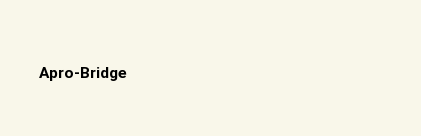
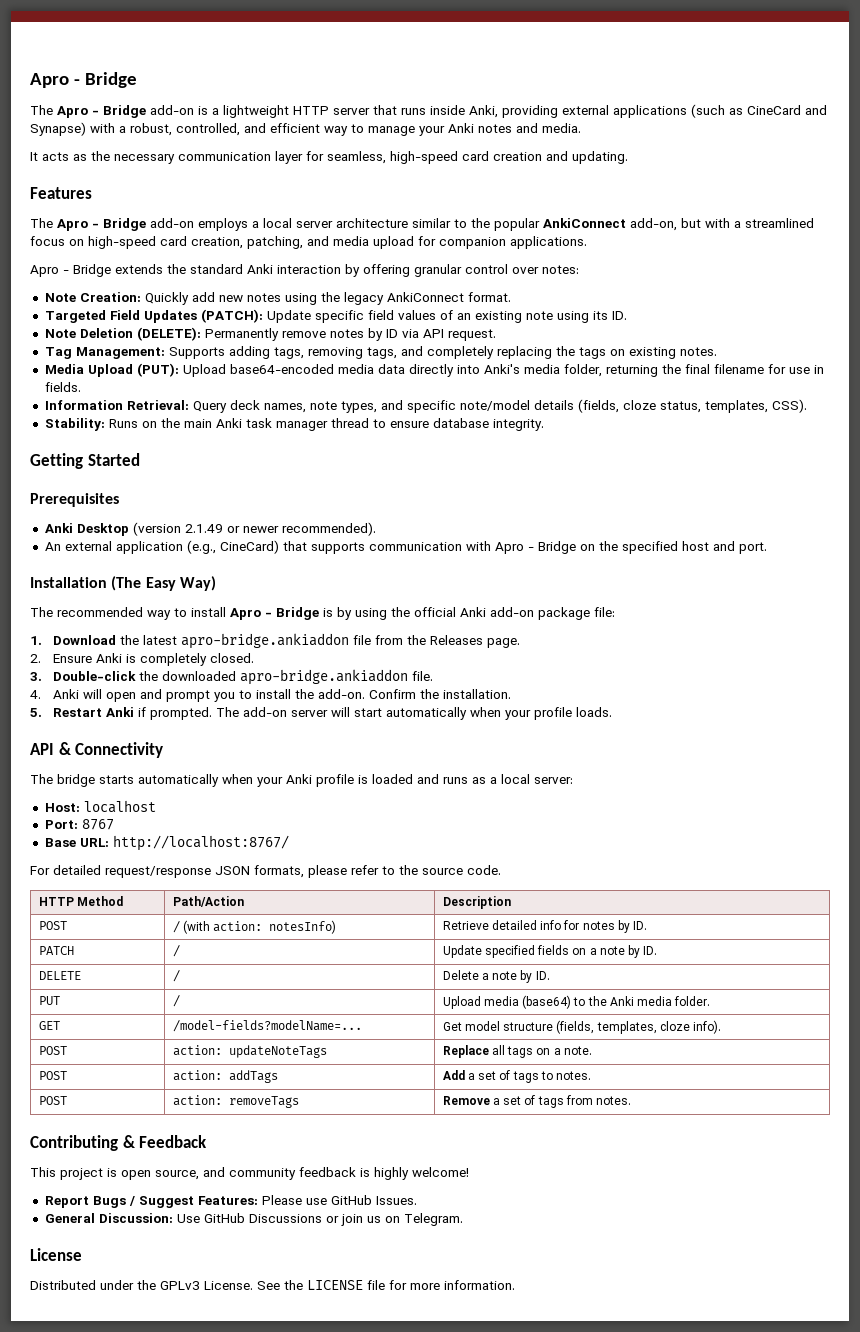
[39,67,127,81] Apro-Bridge -> [30,72,137,88] [30,104,827,118] [30,122,581,136] [30,151,628,164] [30,187,92,199] [30,218,814,231] [30,236,587,249] [30,264,579,277] [44,292,511,305] [44,309,627,323] [44,327,496,341] [44,346,717,359] [44,363,824,377] [44,382,81,392] [44,399,807,413] [44,418,544,431] [30,453,140,469] [30,493,119,507] [44,522,376,536] [44,540,767,554] [30,576,216,591] [30,607,615,620] [30,633,521,649] [30,653,255,666] [30,669,434,685] [30,689,512,702] [30,707,613,720] [30,742,164,758] [30,774,573,787] [44,800,156,813] [44,819,114,830] [44,835,289,851] [30,865,501,878] [38,896,123,906] [172,896,244,907] [442,896,511,909] [38,921,67,930] [172,920,337,934] [442,920,648,933] [38,946,74,955] [172,945,180,957] [442,945,658,958] [38,971,81,980] [172,970,180,982] [442,970,550,983] [38,996,60,1005] [172,995,180,1007] [442,995,711,1009] [38,1021,60,1030] [172,1020,362,1032] [442,1020,722,1034] [38,1046,67,1055] [172,1045,327,1058] [442,1045,592,1058] [38,1071,67,1080] [172,1070,278,1083] [442,1070,592,1083] [38,1096,67,1105] [172,1095,299,1108] [442,1095,632,1108] [30,1135,208,1151] [30,1167,469,1180] [44,1195,417,1208] [44,1213,463,1226] [30,1248,82,1261] [30,1280,515,1290] Apro - Bridge // The Apro - Bridge add-on is a lightweight HTTP server that runs inside Anki, providing external applications (such as CineCard and Synapse) with a robust, controlled, and efficient way to manage your Anki notes and media. // It acts as the necessary communication layer for seamless, high-speed card creation and updating. // Features // The Apro - Bridge add-on employs a local server architecture similar to the popular AnkiConnect add-on, but with a streamlined focus on high-speed card creation, patching, and media upload for companion applications. // Apro - Bridge extends the standard Anki interaction by offering granular control over notes: // Note Creation: Quickly add new notes using the legacy AnkiConnect format. // Targeted Field Updates (PATCH): Update specific field values of an existing note using its ID. // Note Deletion (DELETE): Permanently remove notes by ID via API request. // Tag Management: Supports adding tags, removing tags, and completely replacing the tags on existing notes. // Media Upload (PUT): Upload base64-encoded media data directly into Anki's media folder, returning the final filename for use in fields. // Information Retrieval: Query deck names, note types, and specific note/model details (fields, cloze status, templates, CSS). // Stability: Runs on the main Anki task manager thread to ensure database integrity. // Getting Started // Prerequisites // Anki Desktop (version 2.1.49 or newer recommended). // An external application (e.g., CineCard) that supports communication with Apro - Bridge on the specified host and port. // Installation (The Easy Way) // The recommended way to install Apro - Bridge is by using the official Anki add-on package file: // 1. Download the latest apro-bridge.ankiaddon file from the Releases page. // 2. Ensure Anki is completely closed. // 3. Double-click the downloaded apro-bridge.ankiaddon file. // 4. Anki will open and prompt you to install the add-on. Confirm the installation. // 5. Restart Anki if prompted. The add-on server will start automatically when your profile loads. // API & Connectivity // The bridge starts automatically when your Anki profile is loaded and runs as a local server: // Host: localhost // Port: 8767 // Base URL: http://localhost:8767/ // For detailed request/response JSON formats, please refer to the source code. // HTTP Method | Path/Action | Description // POST | / (with action: notesInfo) | Retrieve detailed info for notes by ID. // PATCH | / | Update specified fields on a note by ID. // DELETE | / | Delete a note by ID. // PUT | / | Upload media (base64) to the Anki media folder. // GET | /model-fields?modelName=... | Get model structure (fields, templates, cloze info). // POST | action: updateNoteTags | Replace all tags on a note. // POST | action: addTags | Add a set of tags to notes. // POST | action: removeTags | Remove a set of tags from notes. // Contributing & Feedback // This project is open source, and community feedback is highly welcome! // Report Bugs / Suggest Features: Please use GitHub Issues. // General Discussion: Use GitHub Discussions or join us on Telegram. // License // Distributed under the GPLv3 License. See the LICENSE file for more information.

